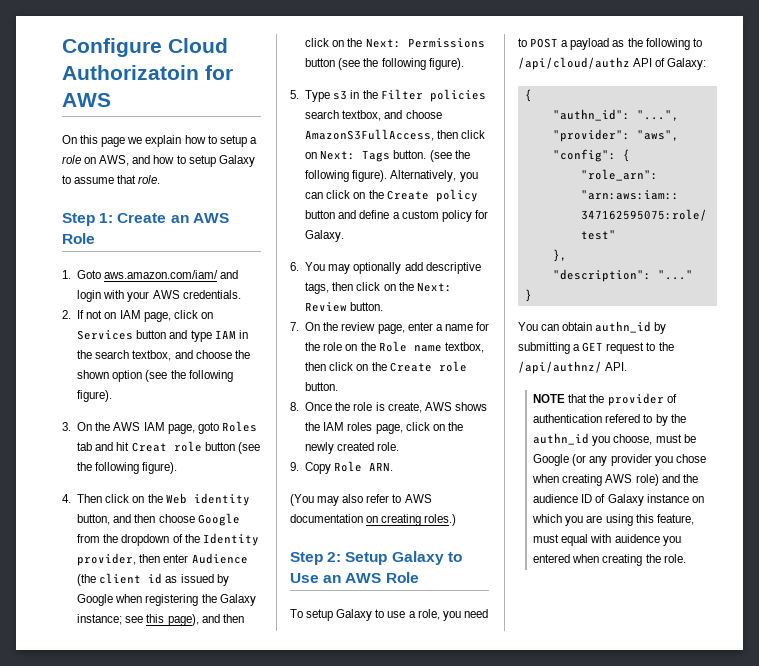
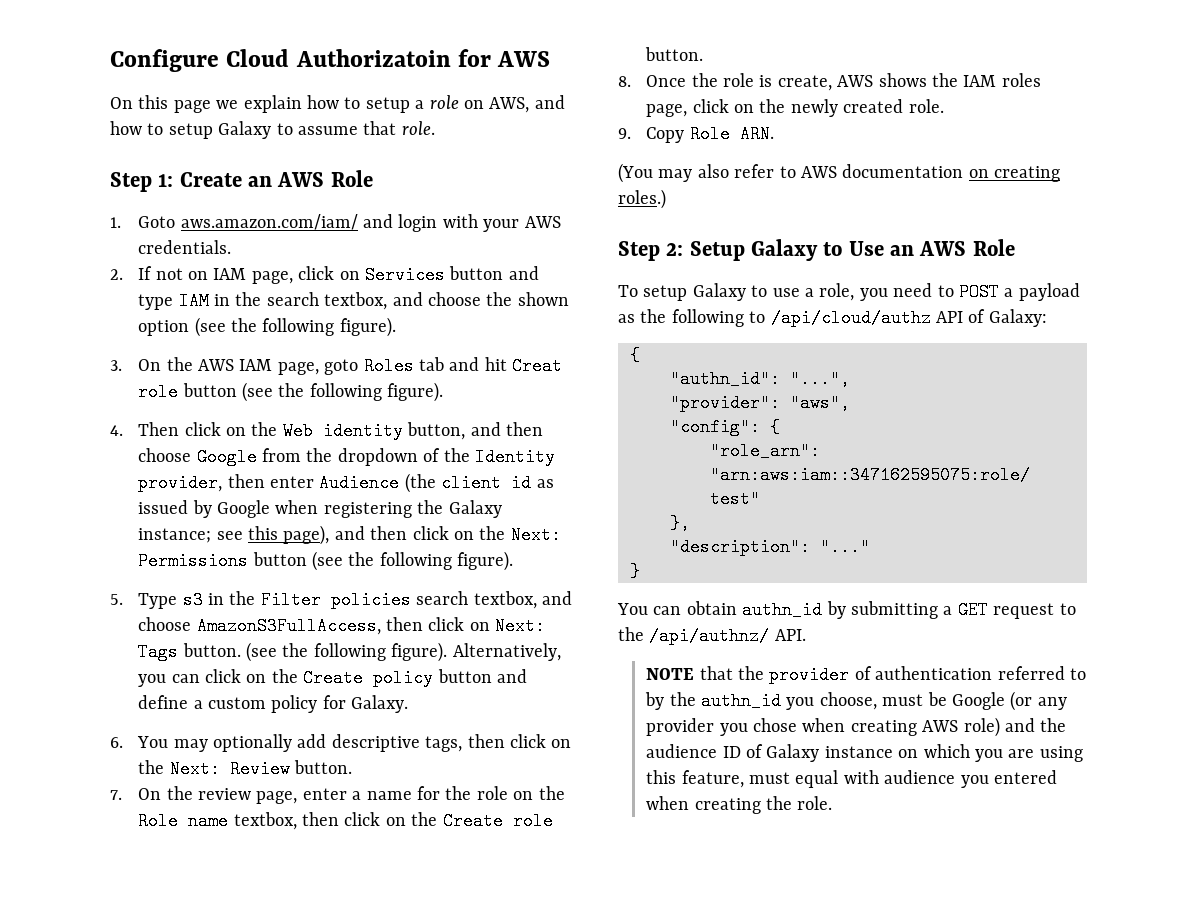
[605,414,641,423] refered -> [997,666,1065,680] referred
[614,534,660,543] auidence -> [884,770,956,784] audience

